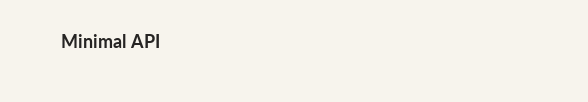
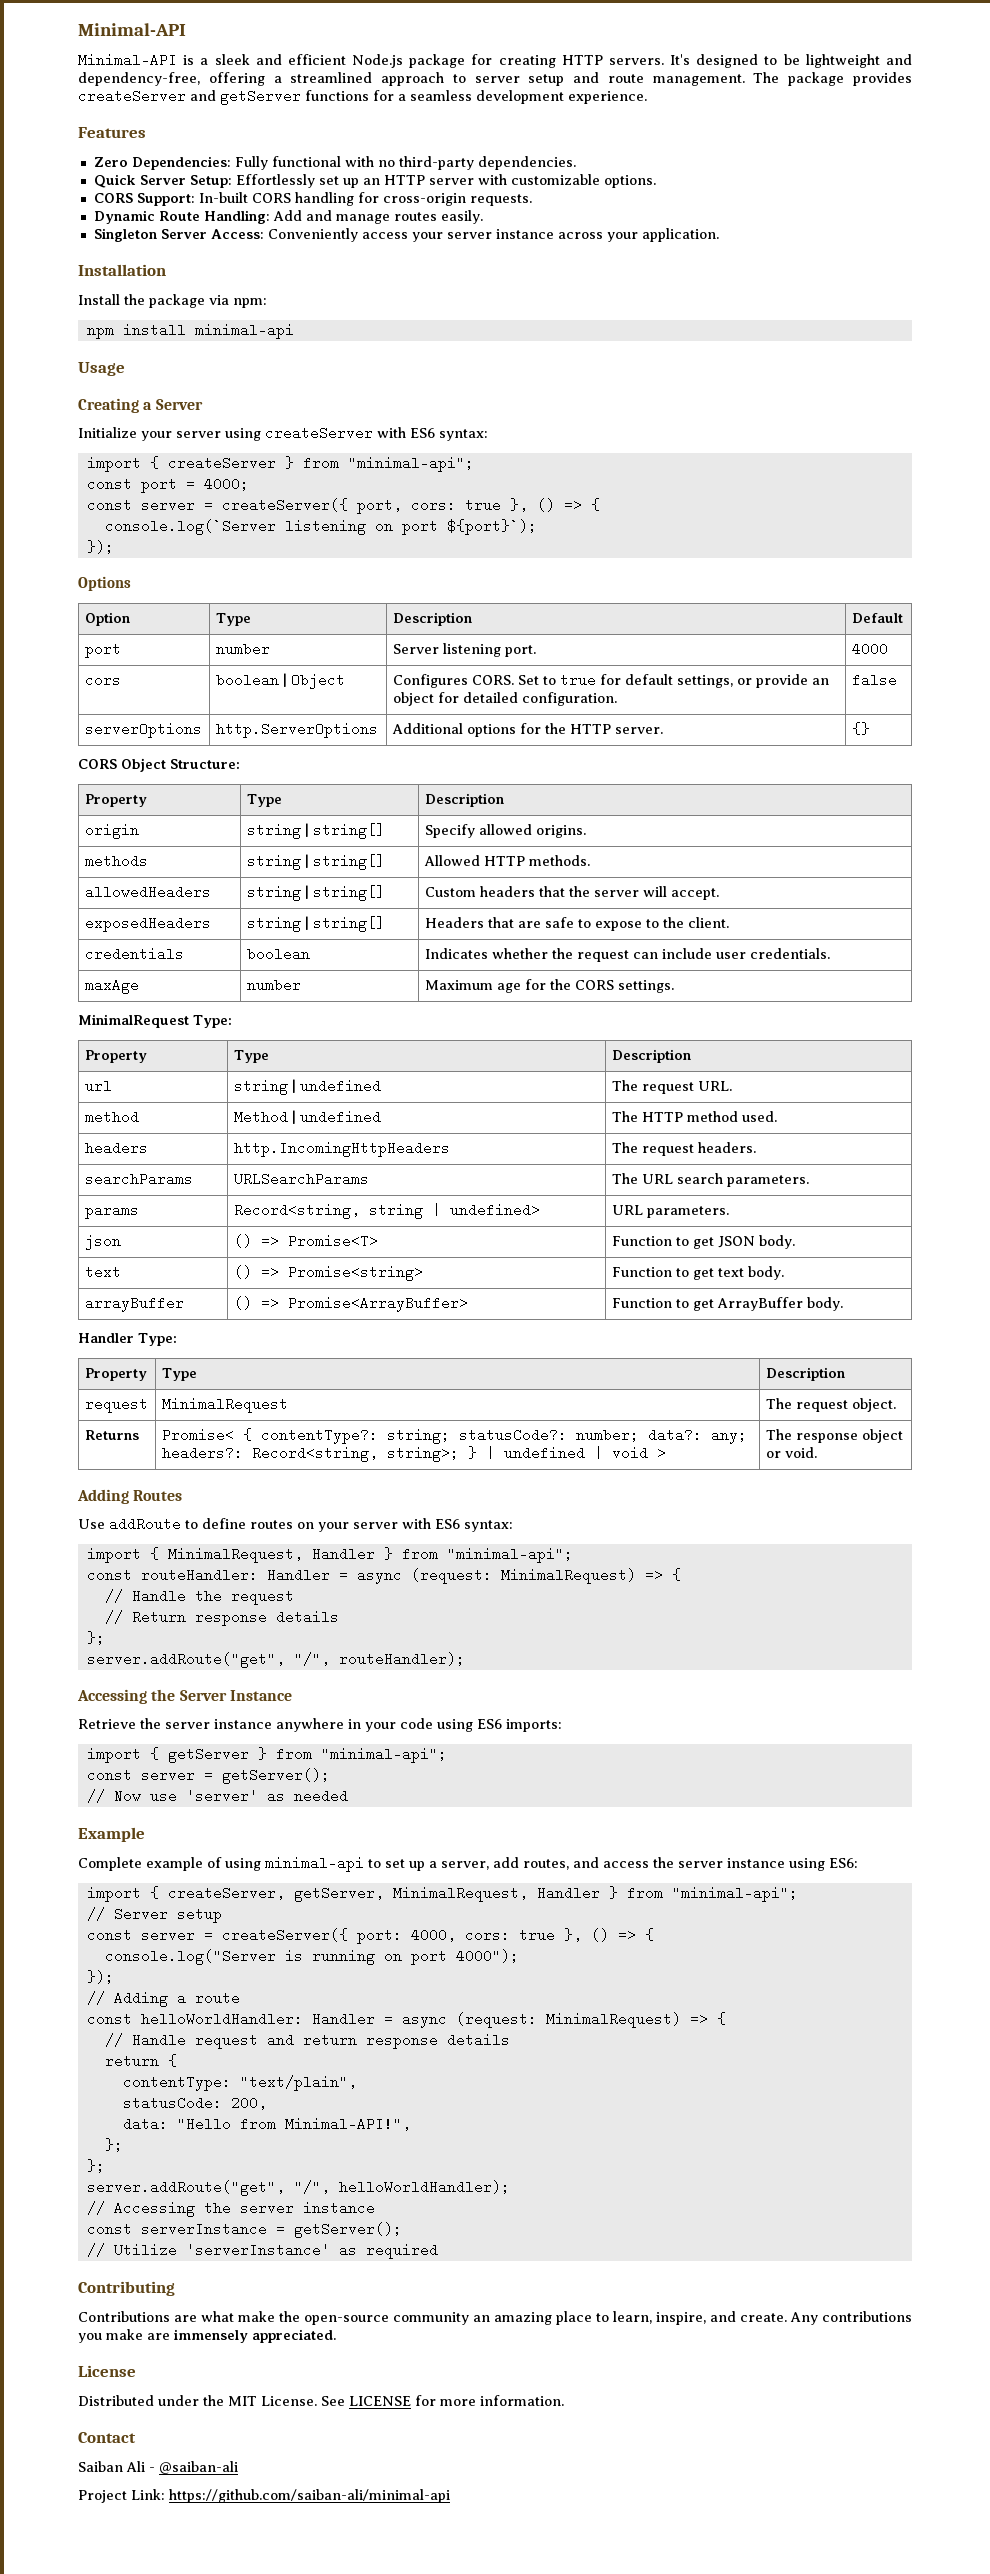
[61,34,160,48] Minimal API -> [78,23,186,36] [78,53,912,68] [78,72,912,86] [78,89,647,105] [78,127,146,138] [93,156,576,170] [93,174,656,188] [93,192,532,206] [93,210,483,224] [93,228,719,242] [78,264,166,276] [78,294,267,308] [86,323,294,339] [78,362,125,376] [78,398,203,413] [78,426,488,441] [86,456,474,472] [86,477,249,493] [86,498,600,514] [104,519,537,535] [86,540,114,554] [78,576,131,591] [84,612,130,626] [215,613,251,626] [392,612,472,626] [851,613,903,623] [84,644,121,658] [215,642,270,656] [392,643,536,657] [851,642,888,656] [84,673,121,687] [215,673,345,689] [392,673,829,688] [392,692,617,706] [851,673,897,687] [84,722,202,738] [215,722,378,738] [391,723,663,737] [851,722,870,735] [78,758,240,772] [84,794,147,807] [246,794,282,807] [424,793,504,807] [84,824,139,839] [246,823,385,839] [424,824,586,838] [84,854,148,868] [246,854,385,870] [423,855,590,866] [84,885,211,899] [246,885,385,901] [424,886,719,900] [84,916,211,932] [246,916,385,932] [424,917,729,931] [84,947,184,961] [246,947,310,961] [424,948,830,962] [84,978,139,994] [246,978,301,992] [424,979,674,993] [78,1014,232,1028] [84,1050,147,1063] [233,1050,269,1063] [611,1049,691,1063] [84,1081,112,1091] [233,1079,381,1095] [611,1080,732,1094] [84,1110,139,1124] [233,1110,381,1124] [611,1111,777,1122] [84,1141,148,1155] [233,1141,450,1157] [611,1142,756,1156] [84,1172,193,1186] [233,1172,369,1186] [611,1173,809,1187] [84,1203,139,1219] [233,1203,540,1219] [611,1205,729,1218] [84,1235,121,1250] [233,1234,378,1248] [611,1235,795,1249] [84,1265,121,1279] [233,1265,423,1281] [611,1266,784,1280] [84,1296,184,1312] [233,1296,468,1312] [611,1297,843,1311] [78,1333,177,1346] [84,1368,147,1381] [161,1368,197,1381] [765,1367,845,1381] [84,1397,148,1413] [161,1397,288,1413] [765,1398,896,1412] [84,1430,139,1440] [161,1428,747,1444] [161,1446,666,1462] [765,1429,903,1443] [765,1447,817,1458] [77,1489,183,1504] [78,1517,513,1532] [86,1547,573,1563] [86,1568,681,1584] [104,1589,294,1605] [104,1610,339,1626] [86,1631,105,1645] [86,1652,465,1668] [77,1689,292,1704] [78,1718,562,1732] [86,1747,447,1763] [86,1768,330,1784] [86,1789,348,1803] [78,1827,145,1842] [78,1856,858,1872] [86,1886,798,1902] [86,1907,222,1923] [86,1928,654,1944] [104,1949,519,1965] [86,1970,114,1984] [86,1991,240,2007] [86,2012,726,2028] [104,2033,510,2049] [104,2054,177,2068] [122,2075,357,2091] [122,2096,267,2110] [122,2117,411,2131] [104,2138,123,2152] [86,2159,105,2173] [86,2180,510,2196] [86,2201,375,2217] [86,2222,402,2238] [86,2243,438,2259] [78,2281,175,2296] [78,2311,912,2325] [78,2329,336,2343] [78,2365,136,2377] [78,2395,564,2406] [78,2432,136,2443] [78,2461,238,2474] [78,2489,450,2503] Minimal-API // Minimal-API is a sleek and efficient Node.js package for creating HTTP servers. It's designed to be lightweight and dependency-free, offering a streamlined approach to server setup and route management. The package provides createServer and getServer functions for a seamless development experience. // Features // Zero Dependencies: Fully functional with no third-party dependencies. // Quick Server Setup: Effortlessly set up an HTTP server with customizable options. // CORS Support: In-built CORS handling for cross-origin requests. // Dynamic Route Handling: Add and manage routes easily. // Singleton Server Access: Conveniently access your server instance across your application. // Installation // Install the package via npm: // npm install minimal-api // Usage // Creating a Server // Initialize your server using createServer with ES6 syntax: // import { createServer } from "minimal-api"; // const port = 4000; // const server = createServer({ port, cors: true }, () => { // console.log(`Server listening on port ${port}`); // }); // Options // Option | Type | Description | Default // port | number | Server listening port. | 4000 // cors | boolean | Object | Configures CORS. Set to true for default settings, or provide an object for detailed configuration. | false // serverOptions | http.ServerOptions | Additional options for the HTTP server. | {} // CORS Object Structure: // Property | Type | Description // origin | string | string[] | Specify allowed origins. // methods | string | string[] | Allowed HTTP methods. // allowedHeaders | string | string[] | Custom headers that the server will accept. // exposedHeaders | string | string[] | Headers that are safe to expose to the client. // credentials | boolean | Indicates whether the request can include user credentials. // maxAge | number | Maximum age for the CORS settings. // MinimalRequest Type: // Property | Type | Description // url | string | undefined | The request URL. // method | Method | undefined | The HTTP method used. // headers | http.IncomingHttpHeaders | The request headers. // searchParams | URLSearchParams | The URL search parameters. // params | Record<string, string | undefined> | URL parameters. // json | () => Promise<T> | Function to get JSON body. // text | () => Promise<string> | Function to get text body. // arrayBuffer | () => Promise<ArrayBuffer> | Function to get ArrayBuffer body. // Handler Type: // Property | Type | Description // request | MinimalRequest | The request object. // Returns | Promise< { contentType?: string; statusCode?: number; data?: any; headers?: Record<string, string>; } | undefined | void > | The response object or void. // Adding Routes // Use addRoute to define routes on your server with ES6 syntax: // import { MinimalRequest, Handler } from "minimal-api"; // const routeHandler: Handler = async (request: MinimalRequest) => { // // Handle the request // // Return response details // }; // server.addRoute("get", "/", routeHandler); // Accessing the Server Instance // Retrieve the server instance anywhere in your code using ES6 imports: // import { getServer } from "minimal-api"; // const server = getServer(); // // Now use 'server' as needed // Example // Complete example of using minimal-api to set up a server, add routes, and access the server instance using ES6: // import { createServer, getServer, MinimalRequest, Handler } from "minimal-api"; // // Server setup // const server = createServer({ port: 4000, cors: true }, () => { // console.log("Server is running on port 4000"); // }); // // Adding a route // const helloWorldHandler: Handler = async (request: MinimalRequest) => { // // Handle request and return response details // return { // contentType: "text/plain", // statusCode: 200, // data: "Hello from Minimal-API!", // }; // }; // server.addRoute("get", "/", helloWorldHandler); // // Accessing the server instance // const serverInstance = getServer(); // // Utilize 'serverInstance' as required // Contributing // Contributions are what make the open-source community an amazing place to learn, inspire, and create. Any contributions you make are immensely appreciated. // License // Distributed under the MIT License. See LICENSE for more information. // Contact // Saiban Ali - @saiban-ali // Project Link: https://github.com/saiban-ali/minimal-api

